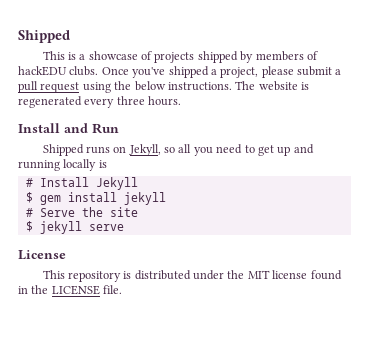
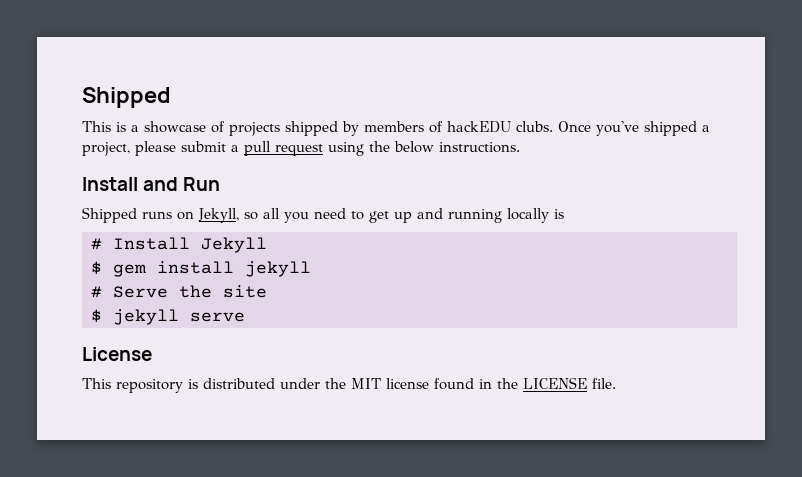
[235,81,309,91] [18,96,182,108] The website is regenerated every three hours. -> (520, 147) none

